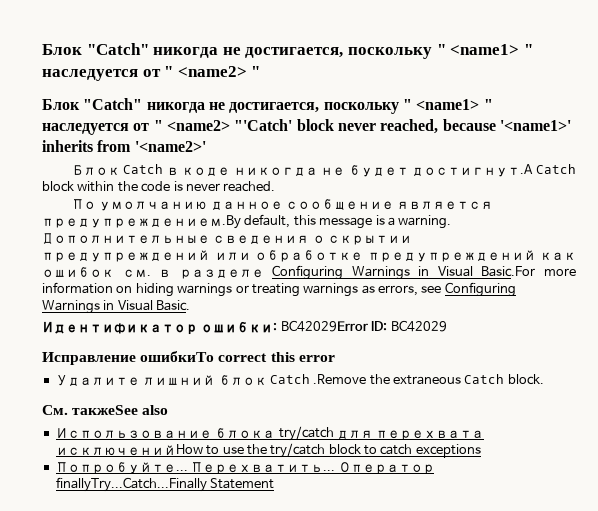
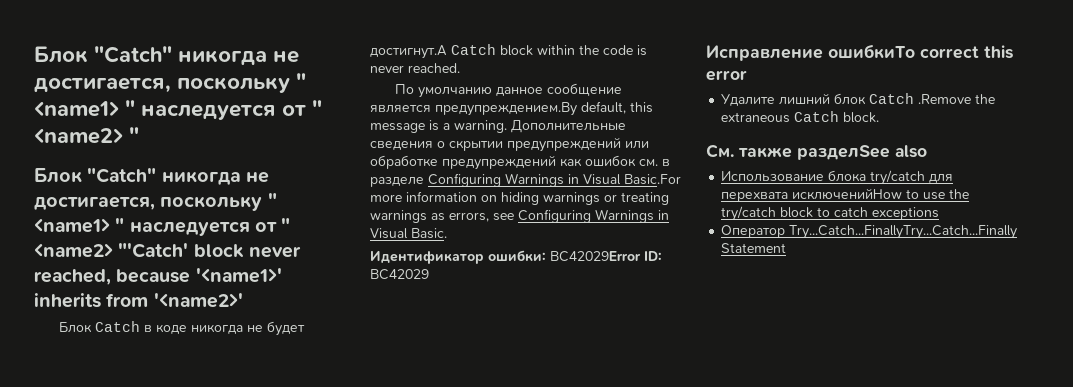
[72,405,139,415] такжеSee -> [738,145,890,160] также разделSee
[55,462,435,474] [55,477,207,492] Попробуйте... Перехватить... Оператор finallyTry...Catch...Finally -> [721,225,1018,239] Оператор Try...Catch...FinallyTry...Catch...Finally

